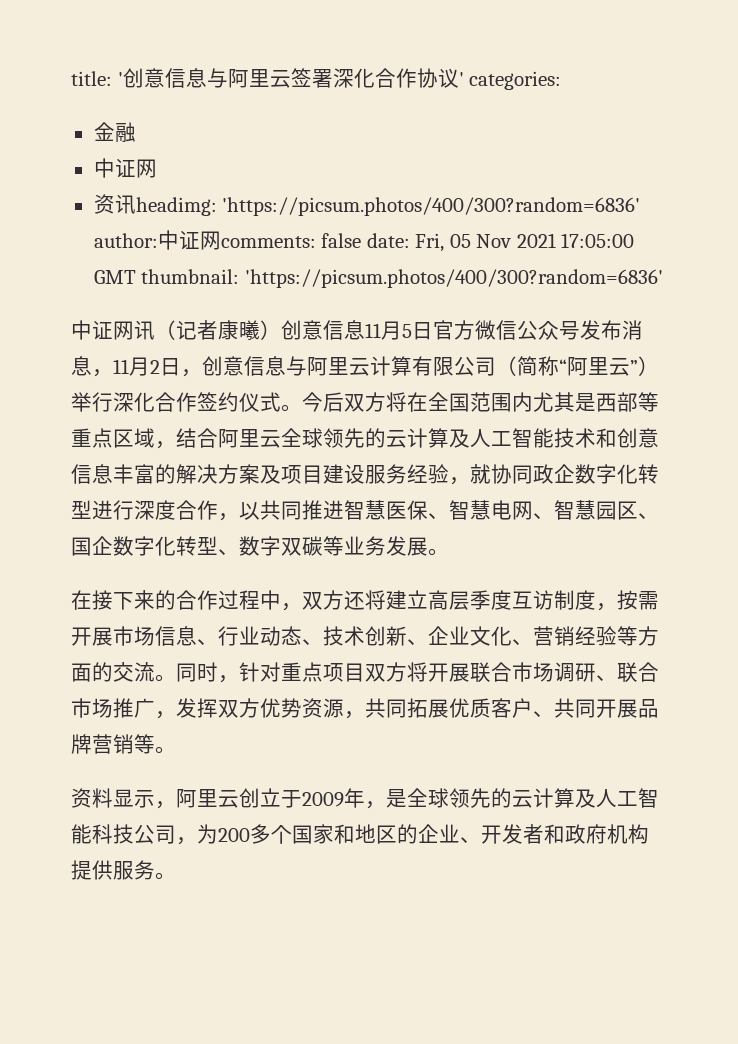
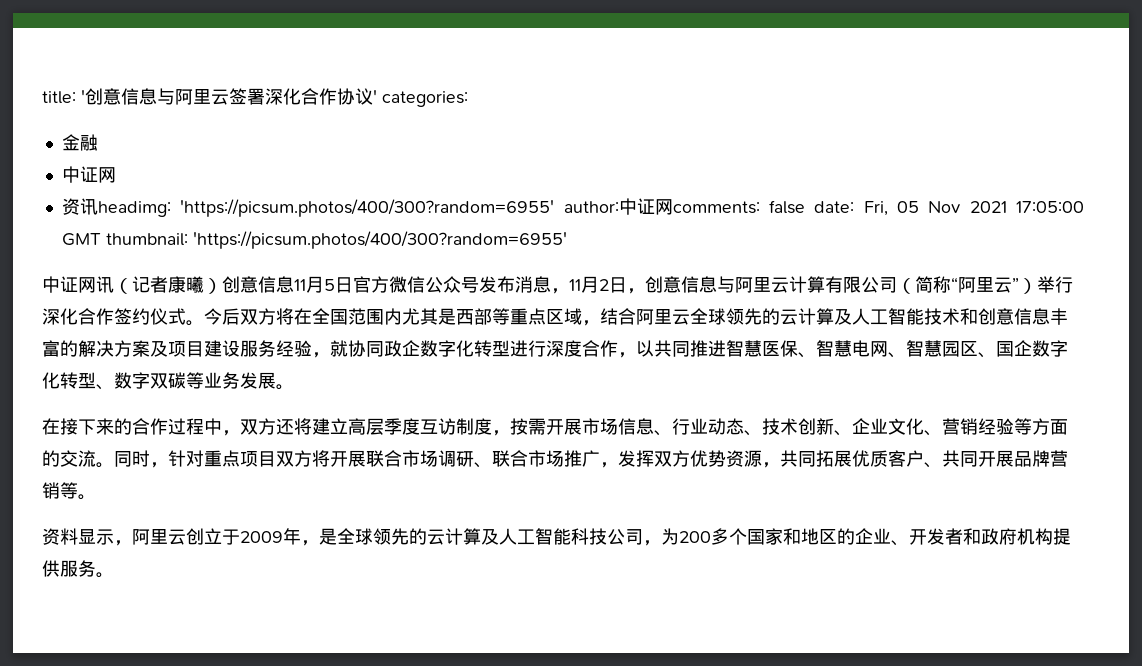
[222,197,641,216] 'https://picsum.photos/400/300?random=6836' -> [180,199,555,217] 'https://picsum.photos/400/300?random=6955'
[244,269,663,288] 'https://picsum.photos/400/300?random=6836' -> [192,231,567,249] 'https://picsum.photos/400/300?random=6955'

